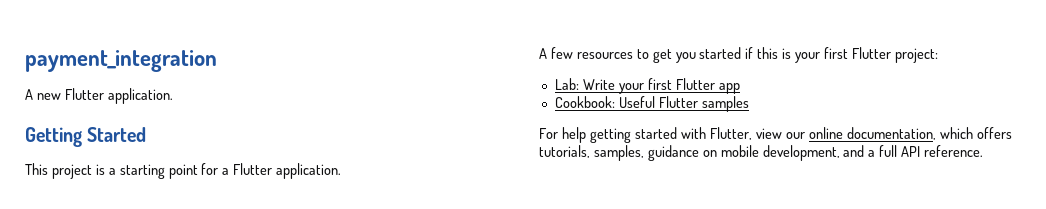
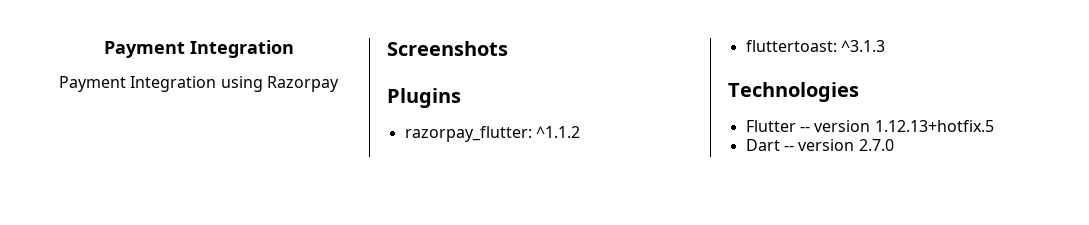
[25,50,217,72] [25,88,173,104] [25,127,147,147] [25,163,342,179] [539,47,938,63] [554,78,740,94] [554,96,749,112] [539,127,1012,143] [539,145,984,161] payment_integration // A new Flutter application. // Getting Started // This project is a starting point for a Flutter application. // A few resources to get you started if this is your first Flutter project: // Lab: Write your first Flutter app // Cookbook: Useful Flutter samples // For help getting started with Flutter, view our online documentation, which offers tutorials, samples, guidance on mobile development, and a full API reference. -> [103,40,294,58] [59,76,339,92] [387,41,508,56] [387,88,461,108] [404,126,580,142] [745,40,885,52] [728,82,859,102] [745,120,994,132] [745,139,894,151] Payment Integration // Payment Integration using Razorpay // Screenshots // Plugins // razorpay_flutter: ^1.1.2 // fluttertoast: ^3.1.3 // Technologies // Flutter -- version 1.12.13+hotfix.5 // Dart -- version 2.7.0

